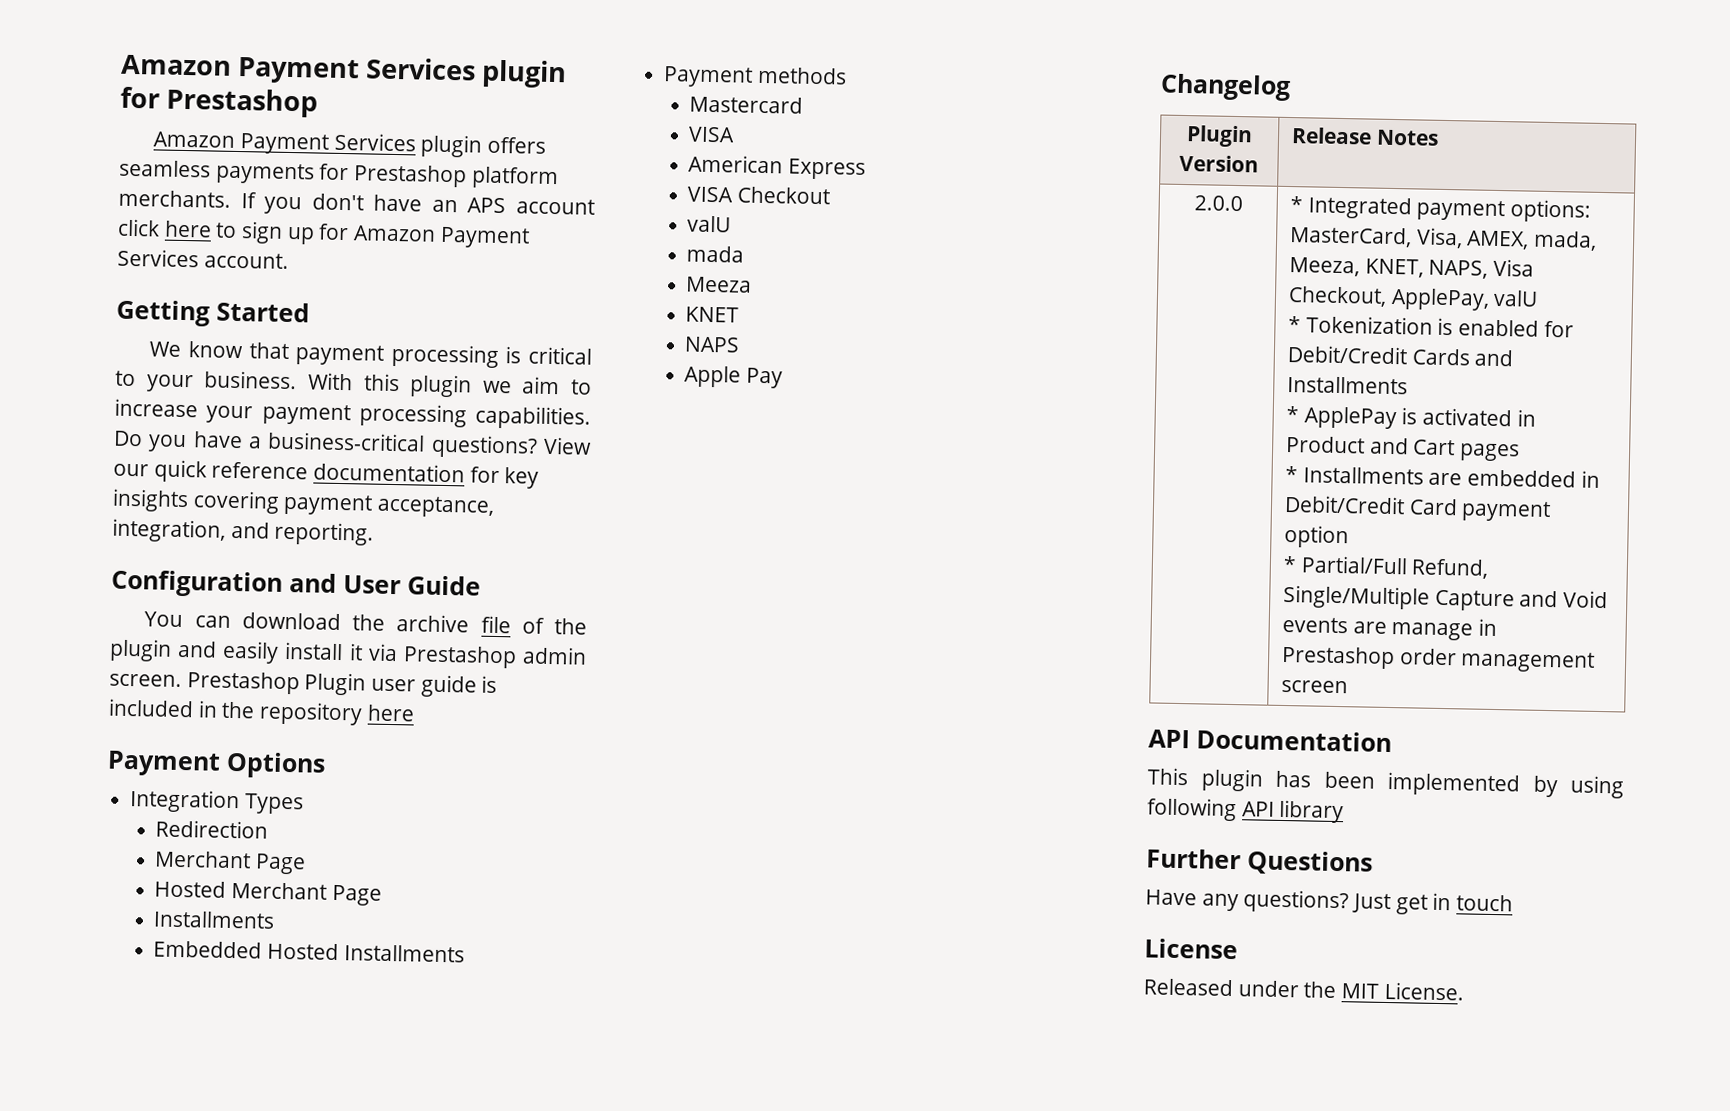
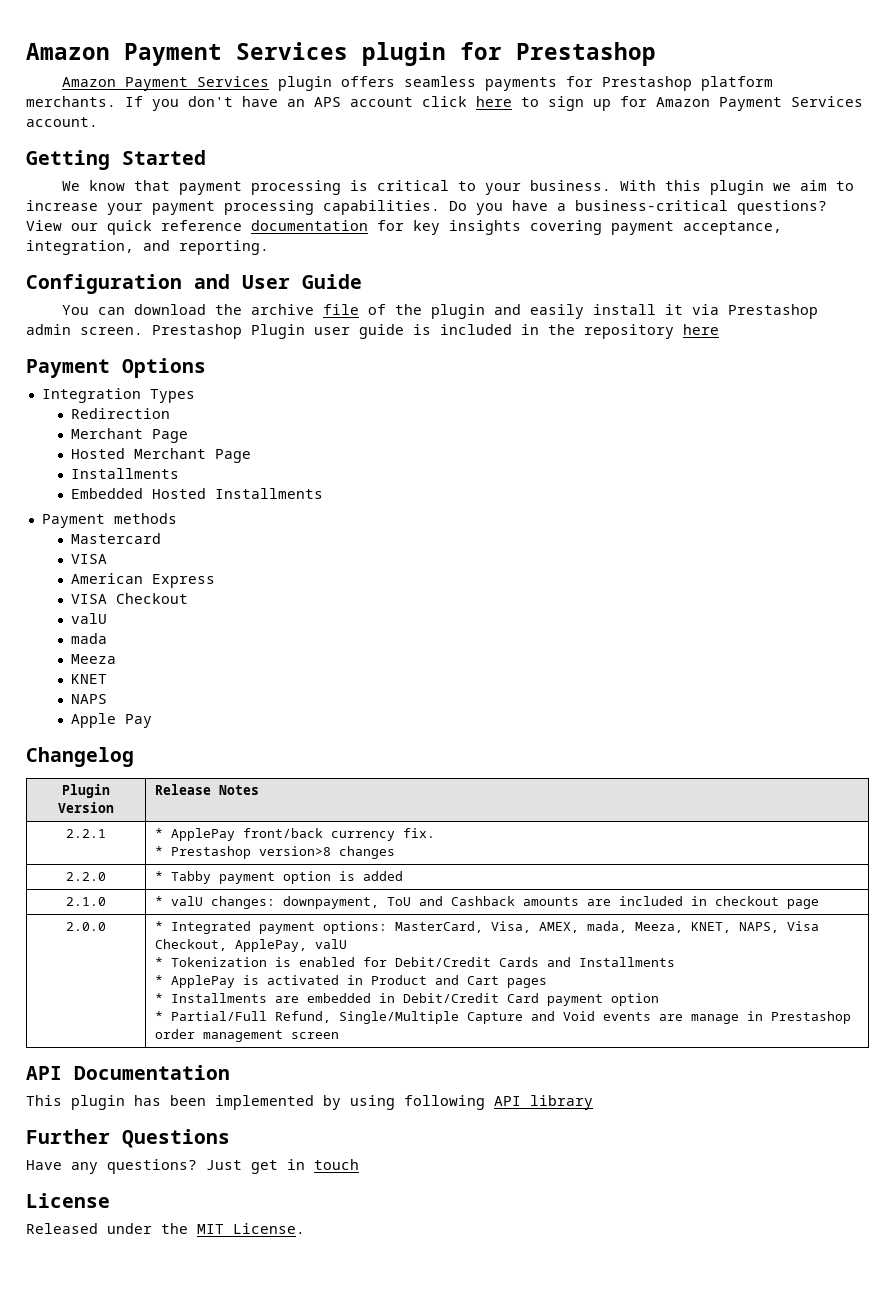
(1439, 137) none -> [66,829,106,838] [155,828,436,841] [155,846,396,859] [66,872,106,881] [155,871,404,884] [66,897,106,906] [155,896,820,909] // 2.2.1 | * ApplePay front/back currency fix. // * Prestashop version>8 changes // 2.2.0 | * Tabby payment option is added // 2.1.0 | * valU changes: downpayment, ToU and Cashback amounts are included in checkout page

